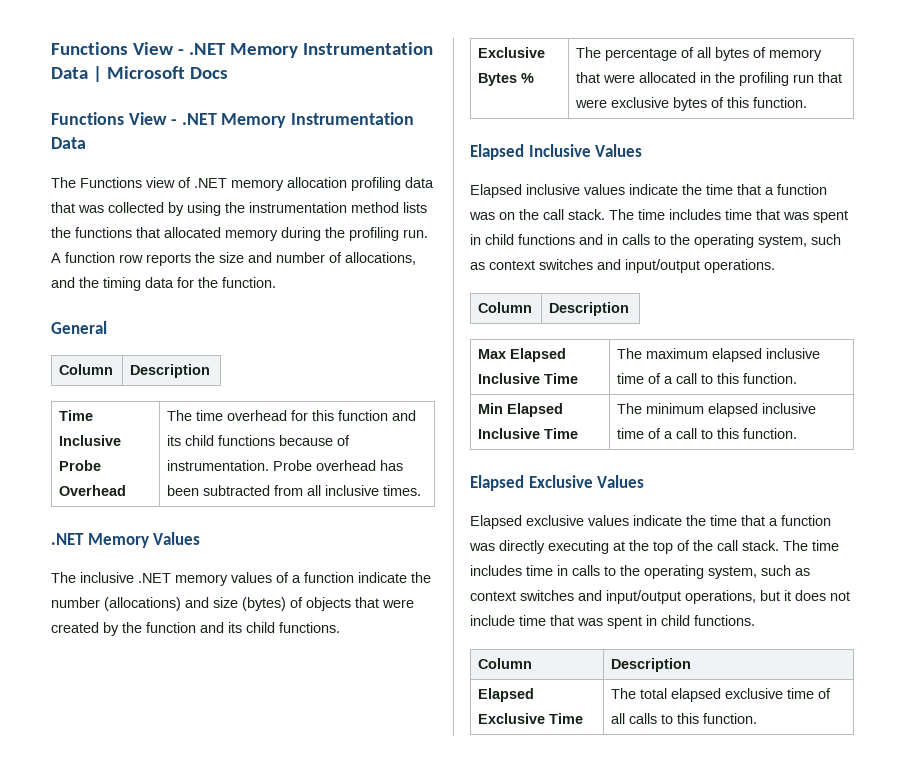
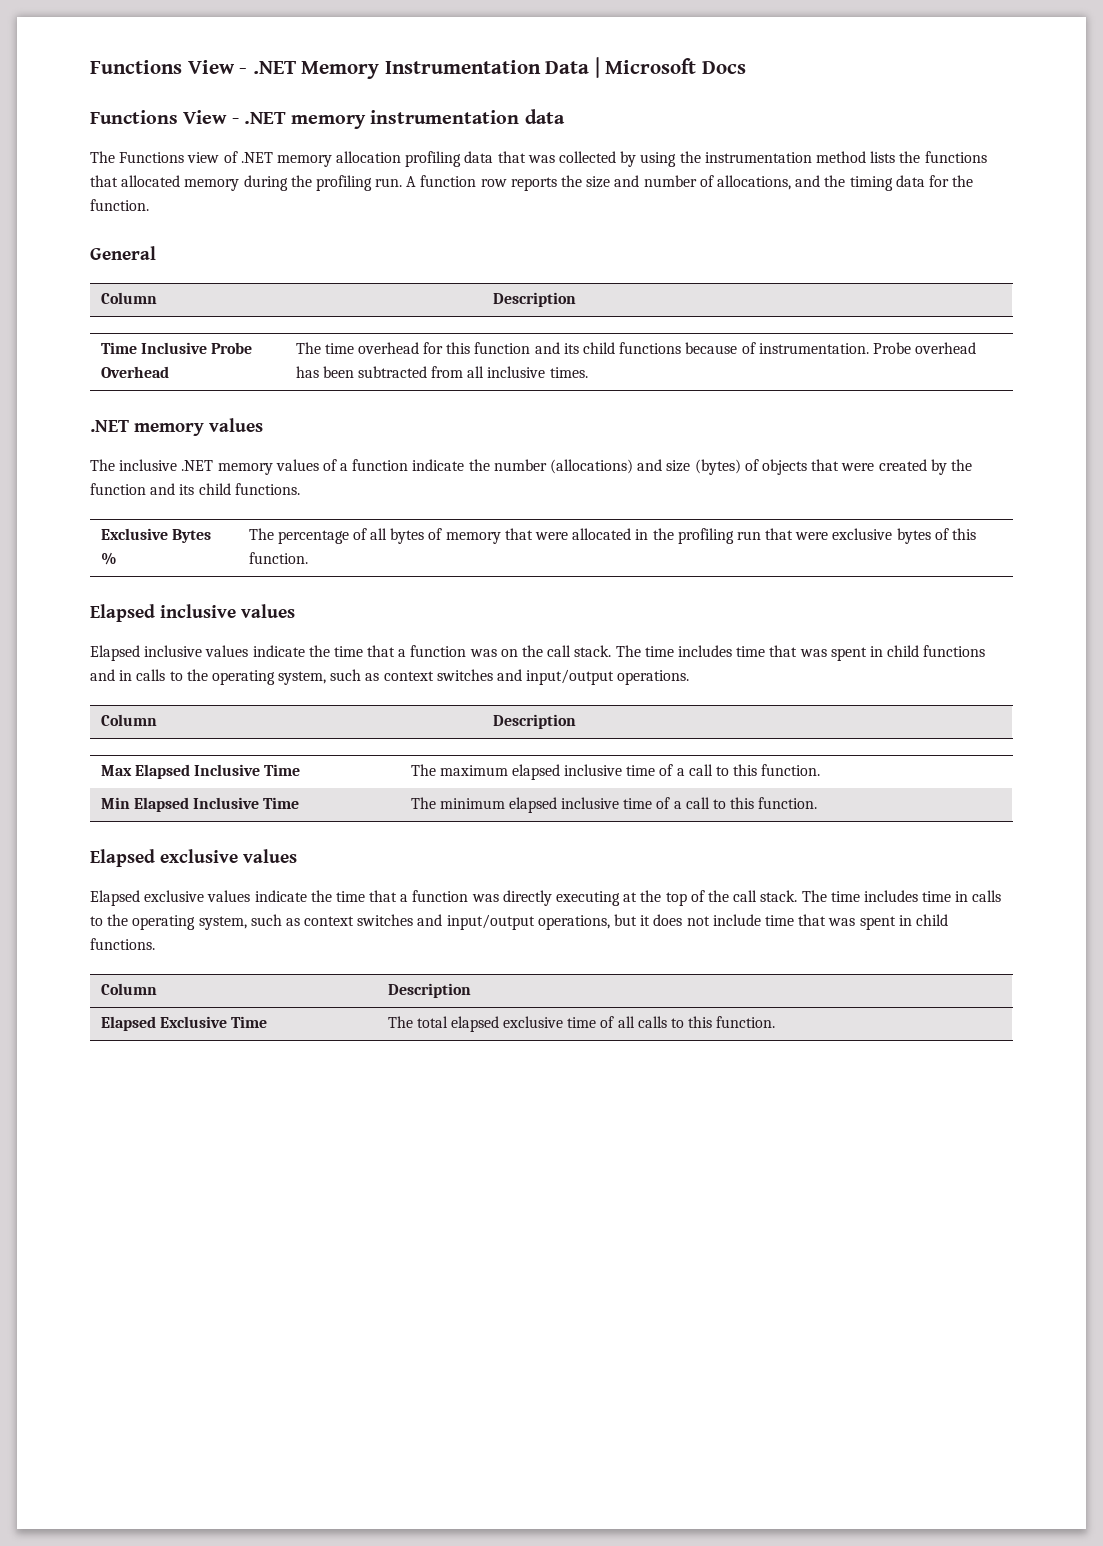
[221,112,415,128] [51,137,86,149] Memory Instrumentation Data -> [291,109,565,129] memory instrumentation data
[87,532,201,548] Memory Values -> [134,418,263,436] memory values
[528,144,643,157] Inclusive Values -> [160,604,295,618] inclusive values
[528,475,645,488] Exclusive Values -> [160,849,297,863] exclusive values

